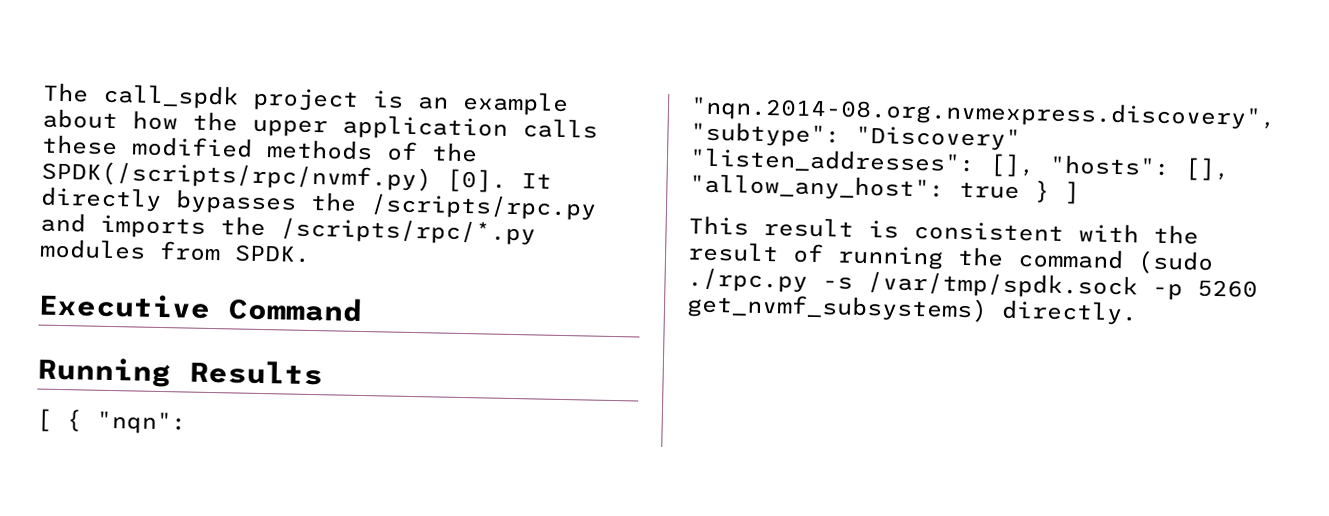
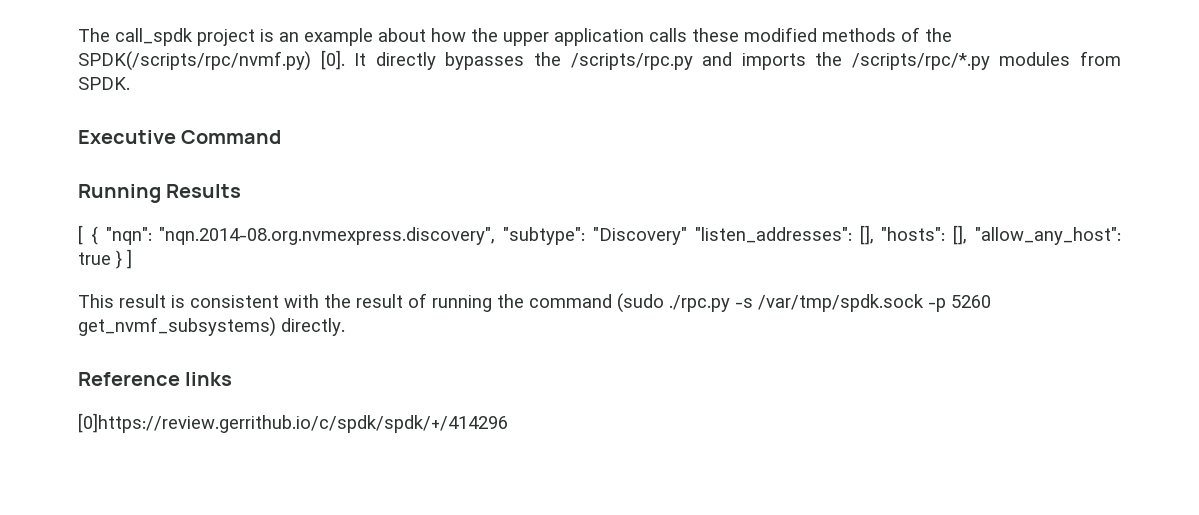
(1138, 312) none -> [78,372,233,386] [78,413,508,433] // Reference links // [0]https://review.gerrithub.io/c/spdk/spdk/+/414296

